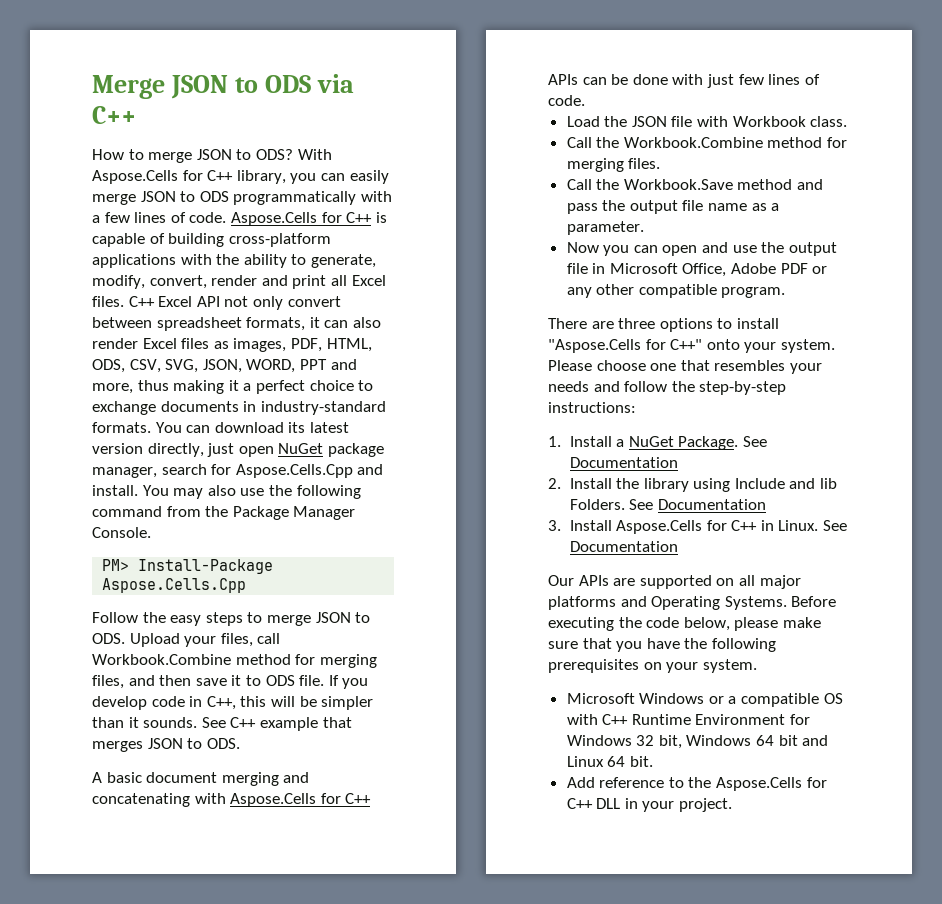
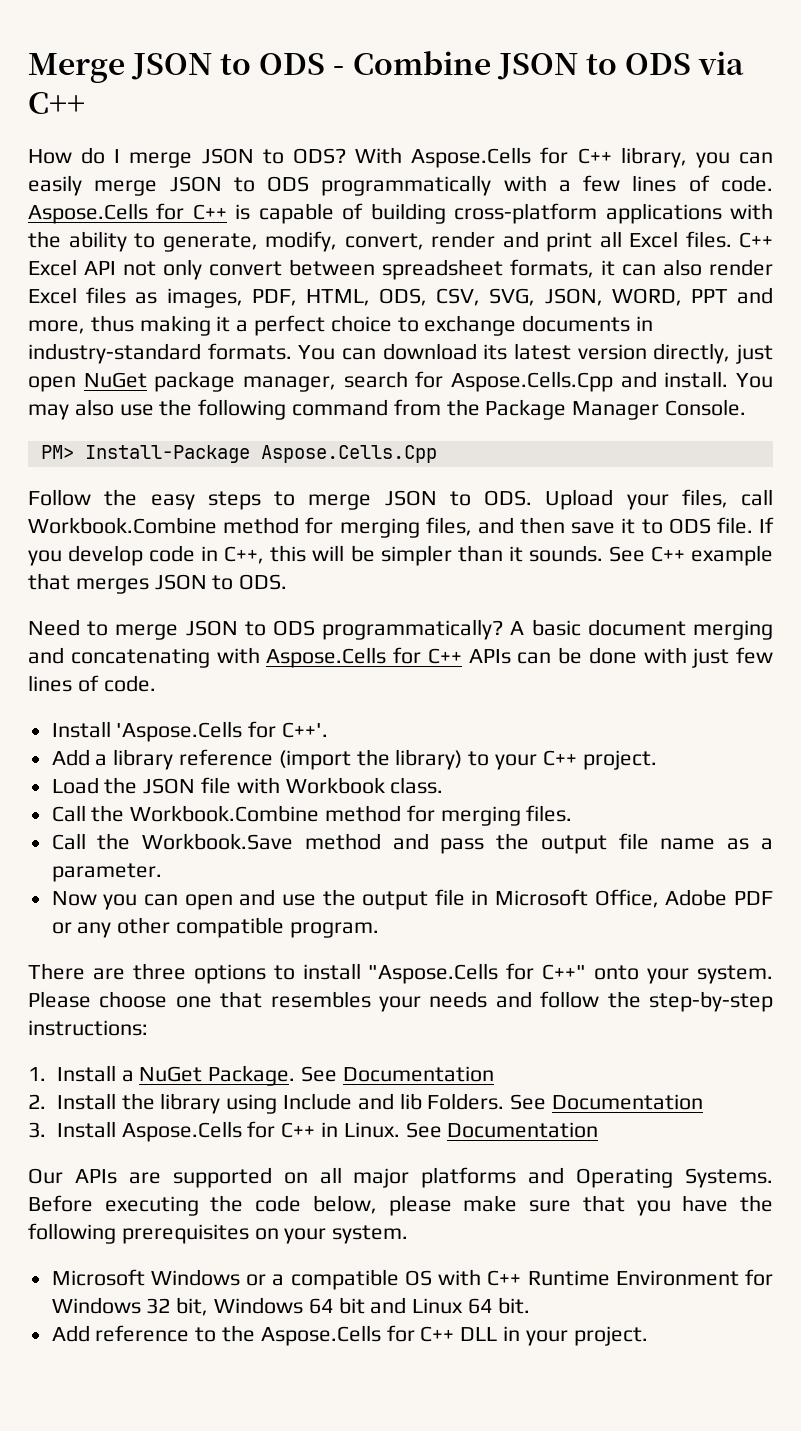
(311, 84) none -> [333,51,691,80] - Combine JSON to ODS
[128,149,144,160] to -> [81,147,121,164] do I
(240, 743) none -> [28,619,504,640] Need to merge JSON to ODS programmatically?
(585, 100) none -> [51,721,329,742] [51,749,657,770] // Install 'Aspose.Cells for C++'. // Add a library reference (import the library) to your C++ project.

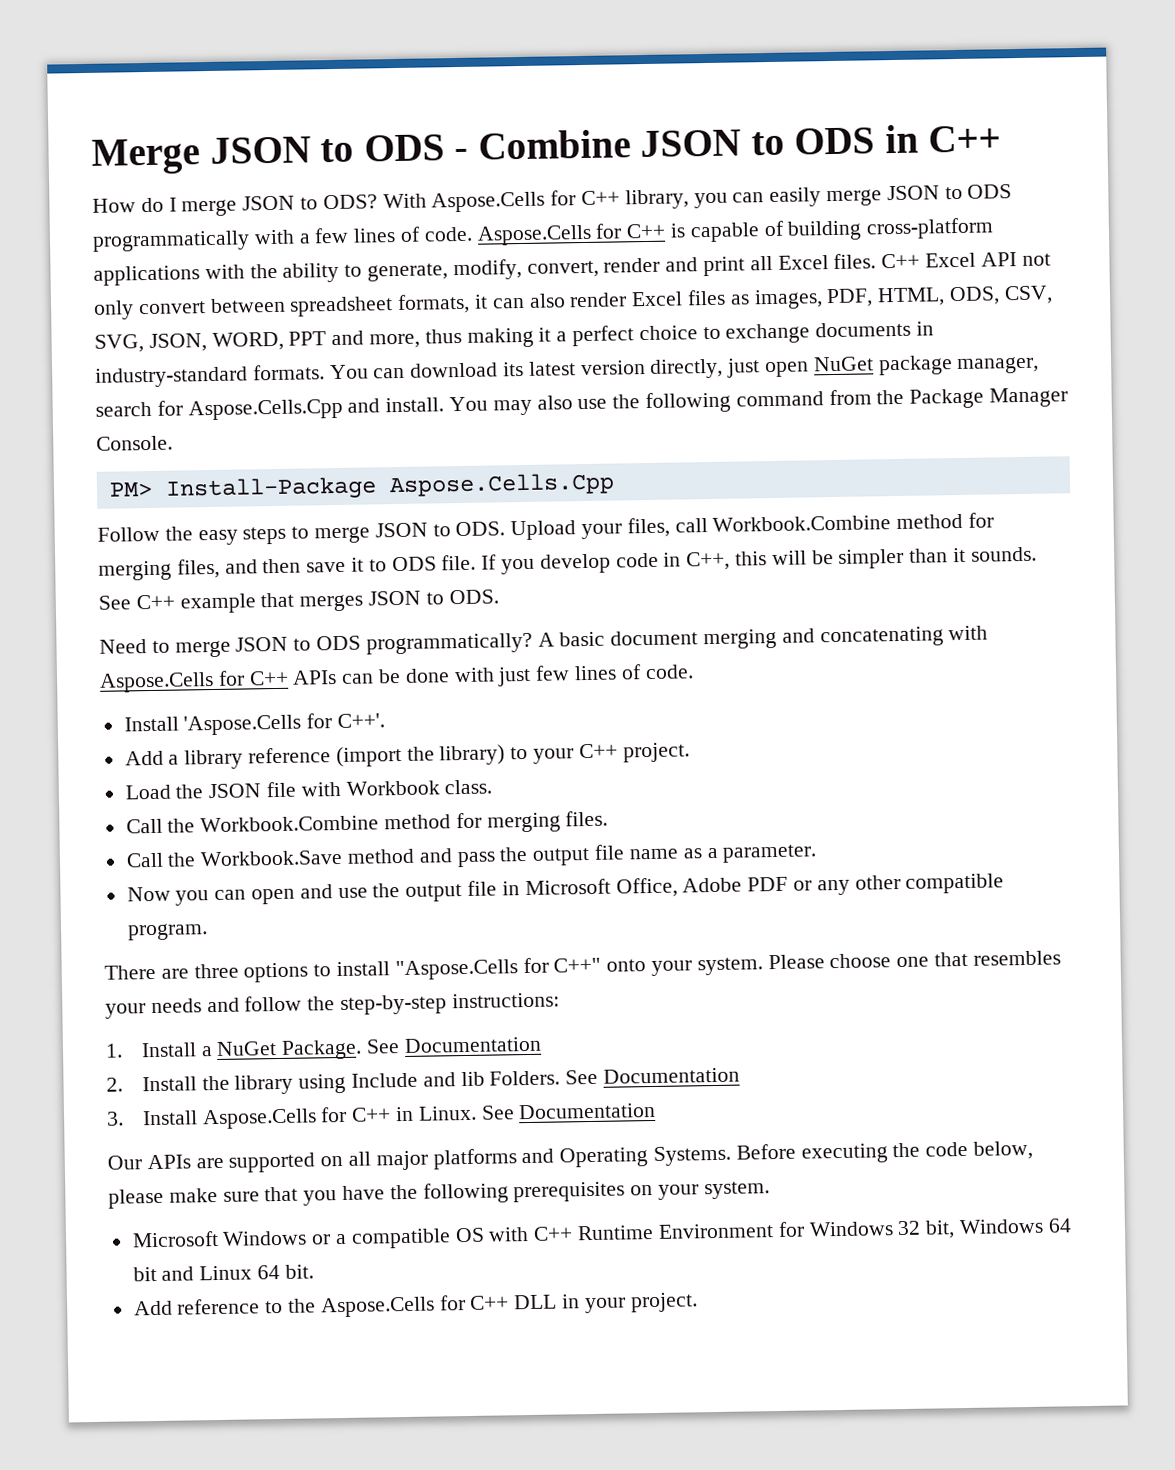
[697,51,744,75] via -> [884,124,919,154] in

